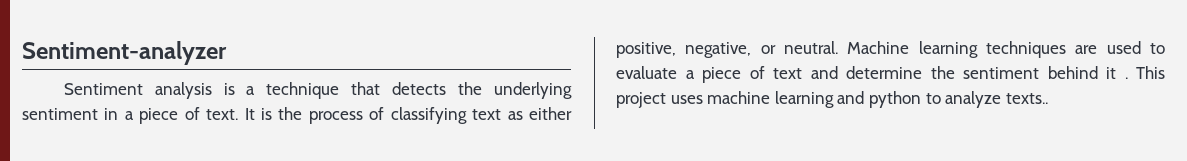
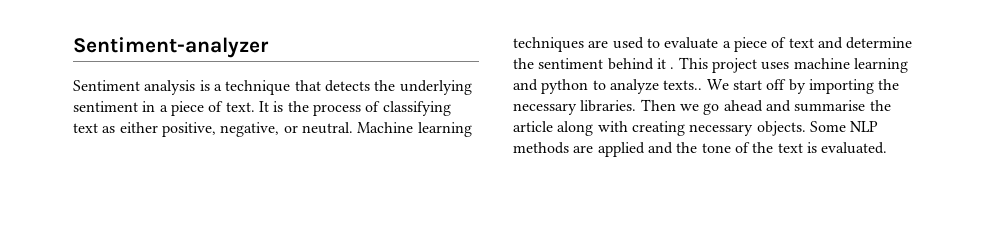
(1048, 98) none -> [706,79,900,94] [513,99,891,115] [513,121,879,136] [513,142,888,157] We start off by importing the necessary libraries. Then we go ahead and summarise the article along with creating necessary objects. Some NLP methods are applied and the tone of the text is evaluated.

